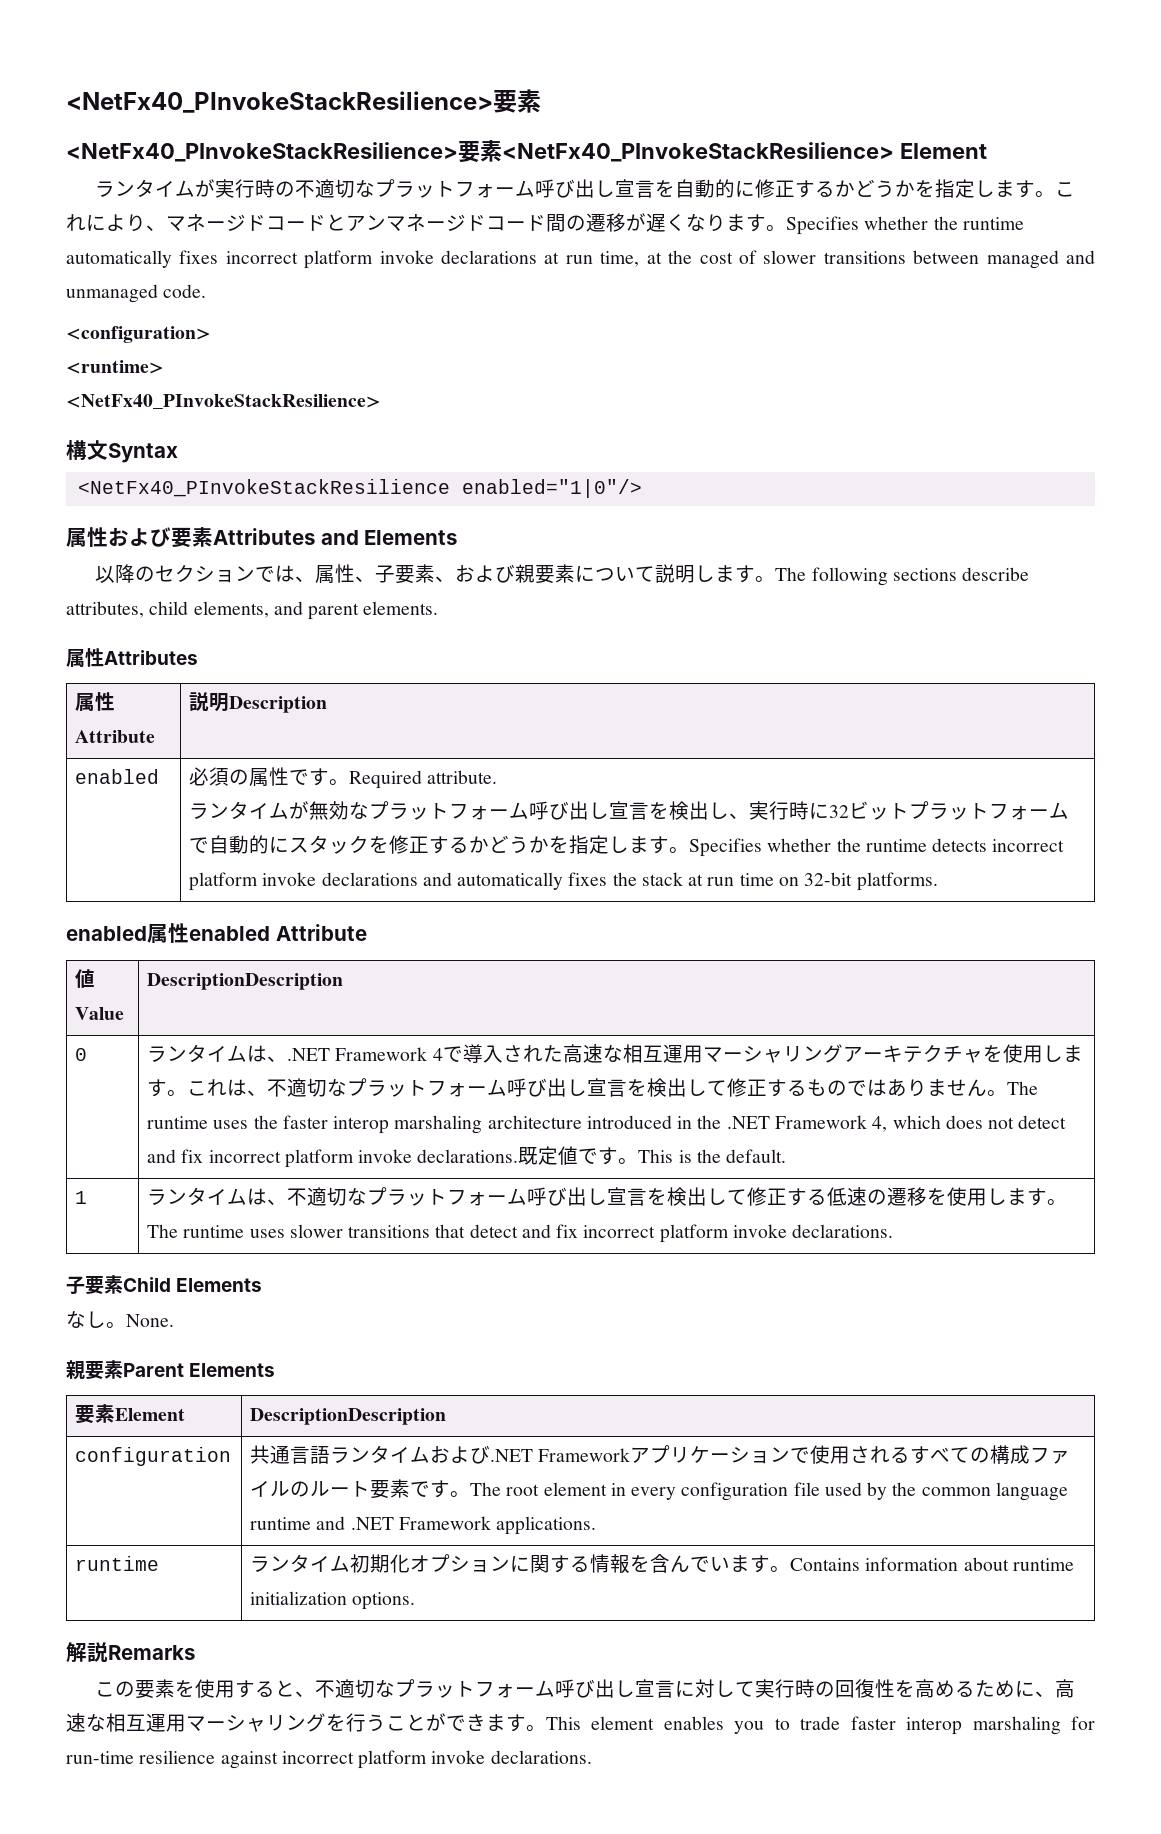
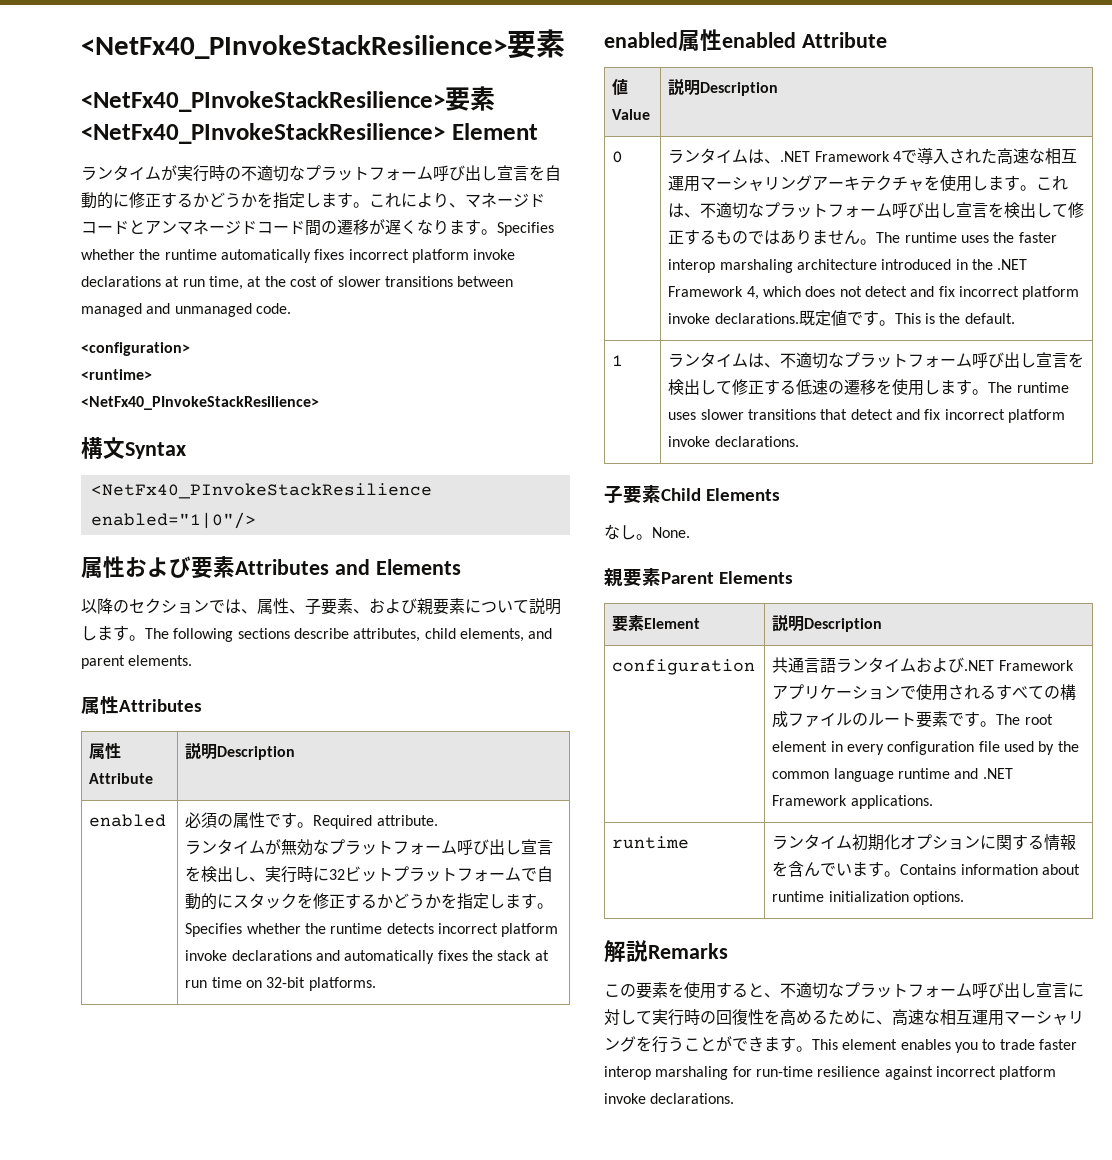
[147,973,344,990] DescriptionDescription -> [668,78,779,96] 説明Description
[250,1408,447,1425] DescriptionDescription -> [772,614,883,632] 説明Description

